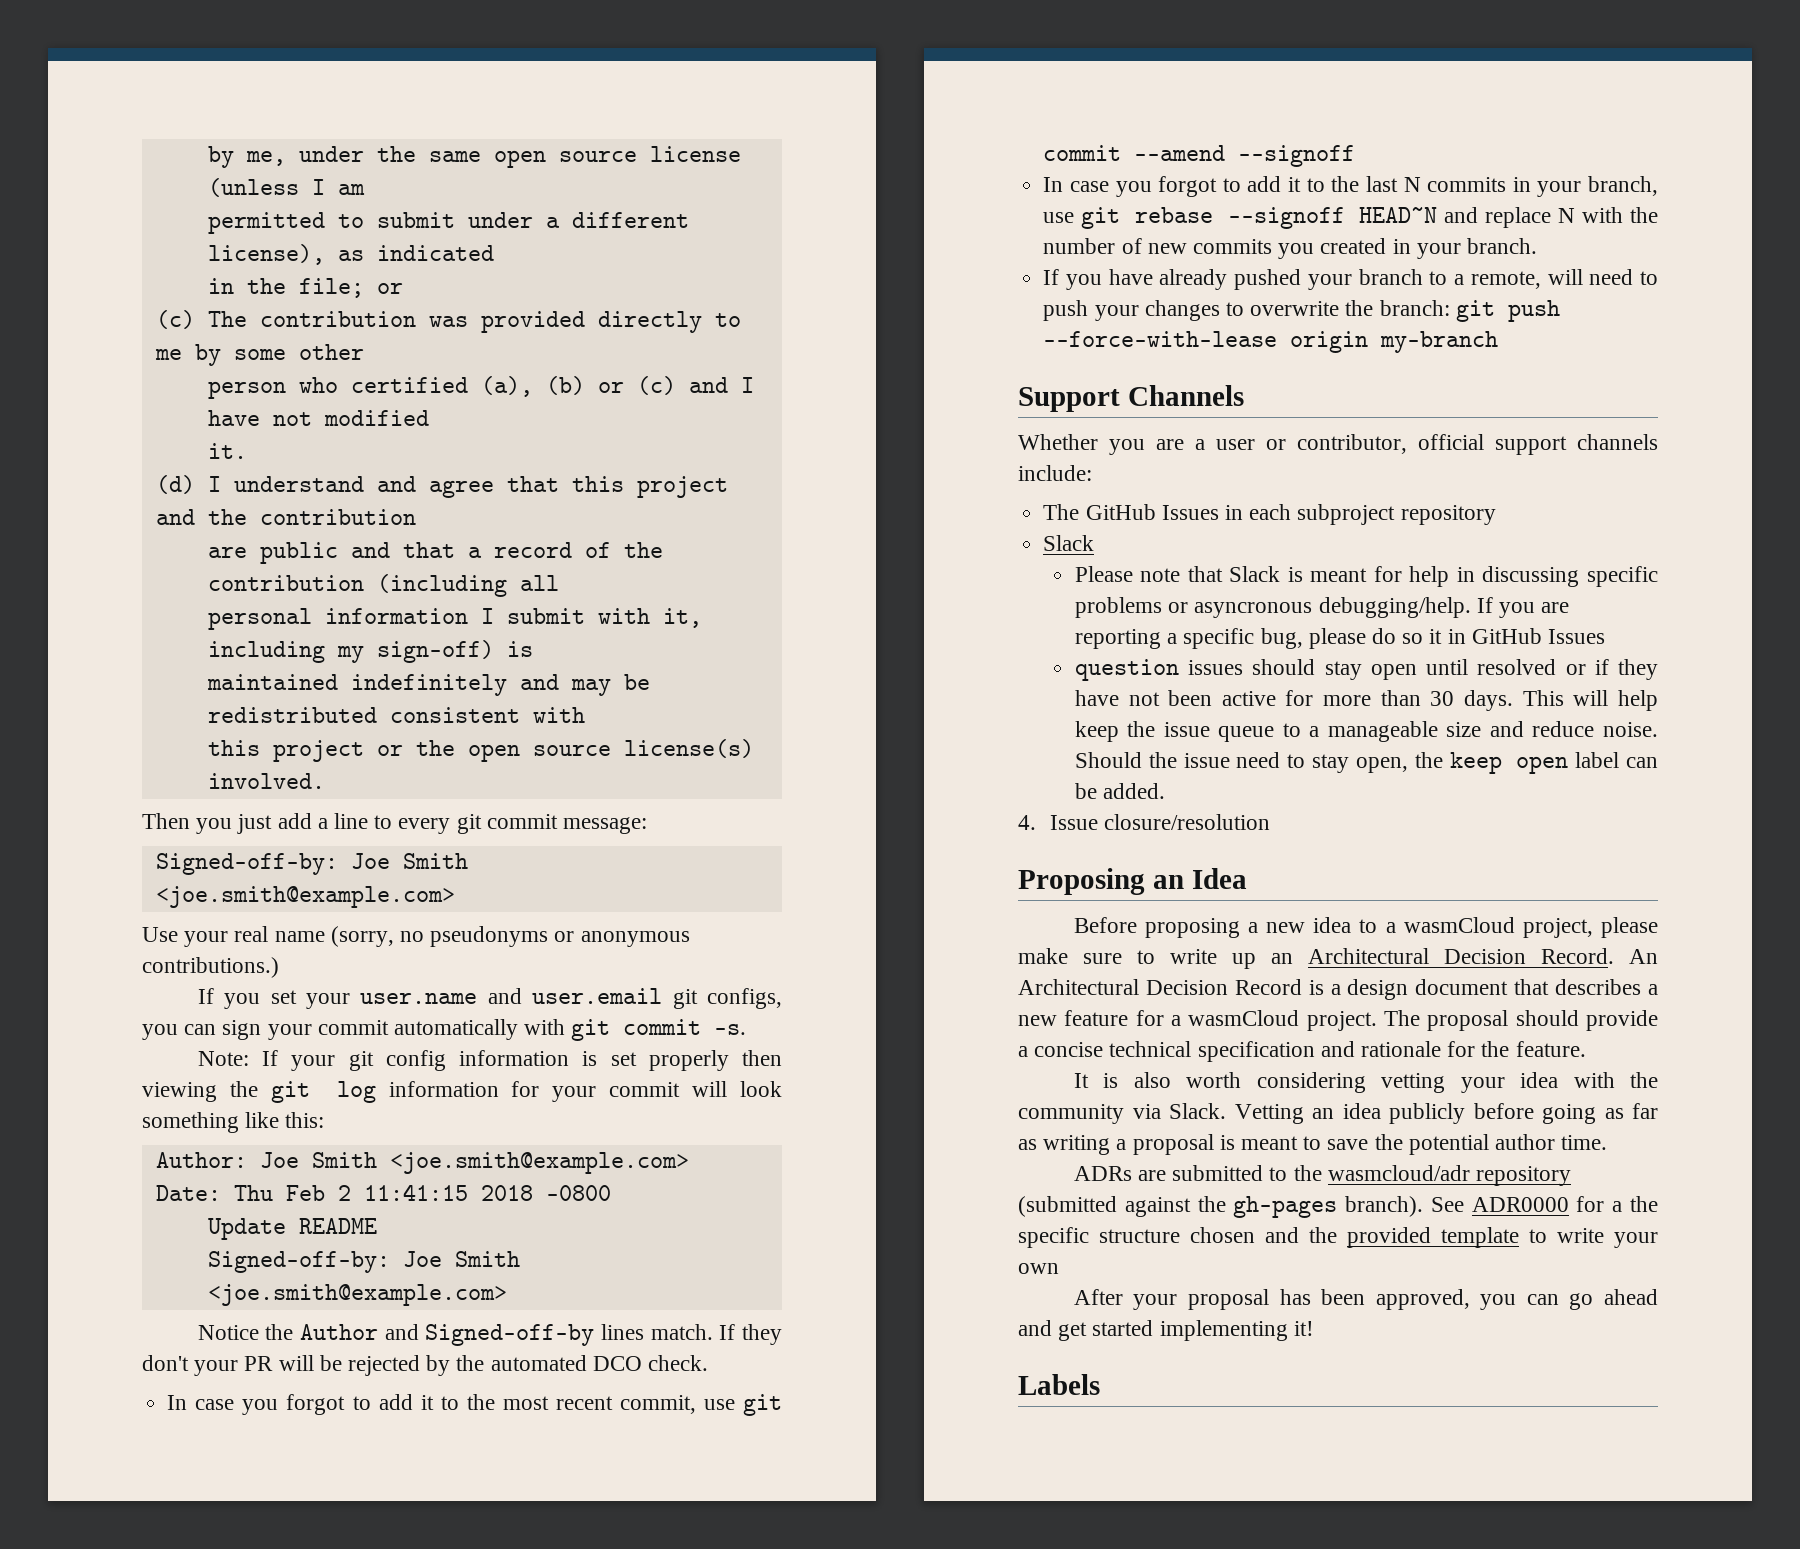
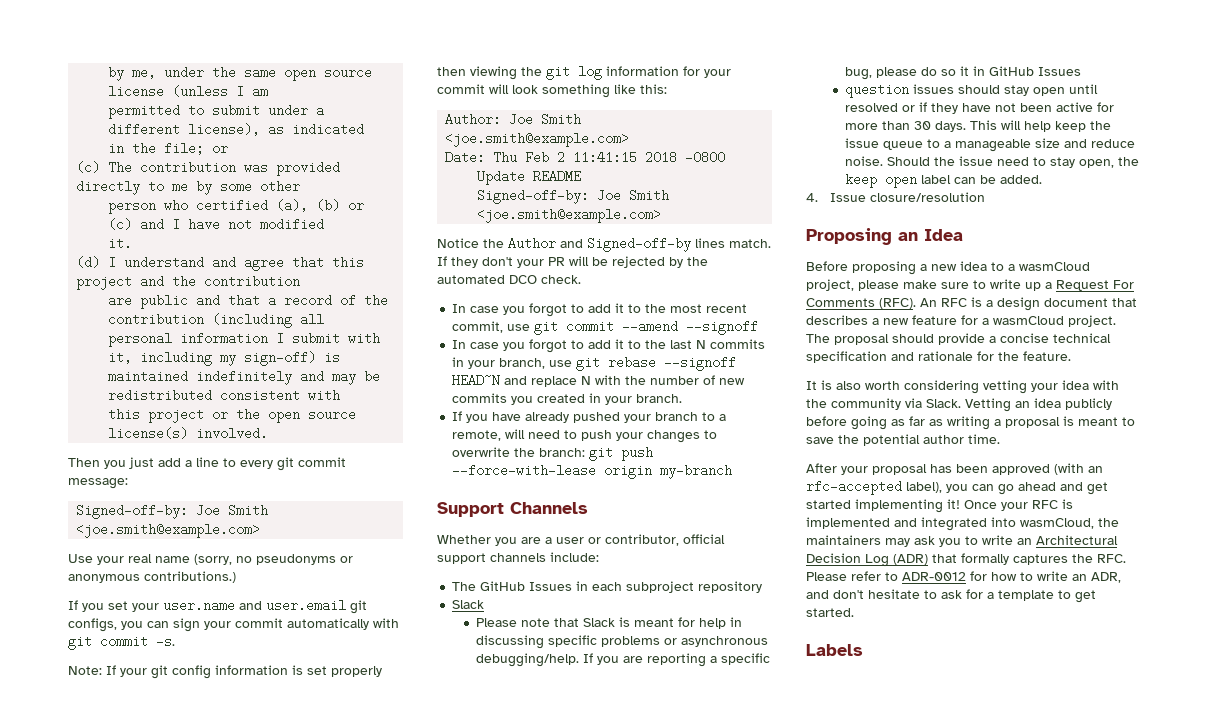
[1194,602,1313,618] asyncronous -> [681,636,769,647] asynchronous
[1271,948,1658,964] [1018,979,1302,995] an Architectural Decision Record. An Architectural Decision Record -> [1045,280,1134,291] [806,298,967,309] a Request For Comments (RFC). An RFC
[1073,1165,1572,1186] [1018,1196,1658,1218] [1018,1227,1658,1248] [1018,1263,1059,1274] // ADRs are submitted to the wasmcloud/adr repository (submitted against the gh-pages branch). See ADR0000 for a the specific structure chosen and the provided template to write your own -> (1000, 439) none
[1375,1289,1470,1310] approved, -> [992,463,1103,475] [806,480,942,495] approved (with an rfc-accepted label),
(1314, 1328) none -> [964,499,1073,511] [806,517,1119,531] [806,535,1118,547] [806,553,1126,567] [806,571,1121,583] [806,589,1096,603] [806,608,854,617] Once your RFC is implemented and integrated into wasmCloud, the maintainers may ask you to write an Architectural Decision Log (ADR) that formally captures the RFC. Please refer to ADR-0012 for how to write an ADR, and don't hesitate to ask for a template to get started.

